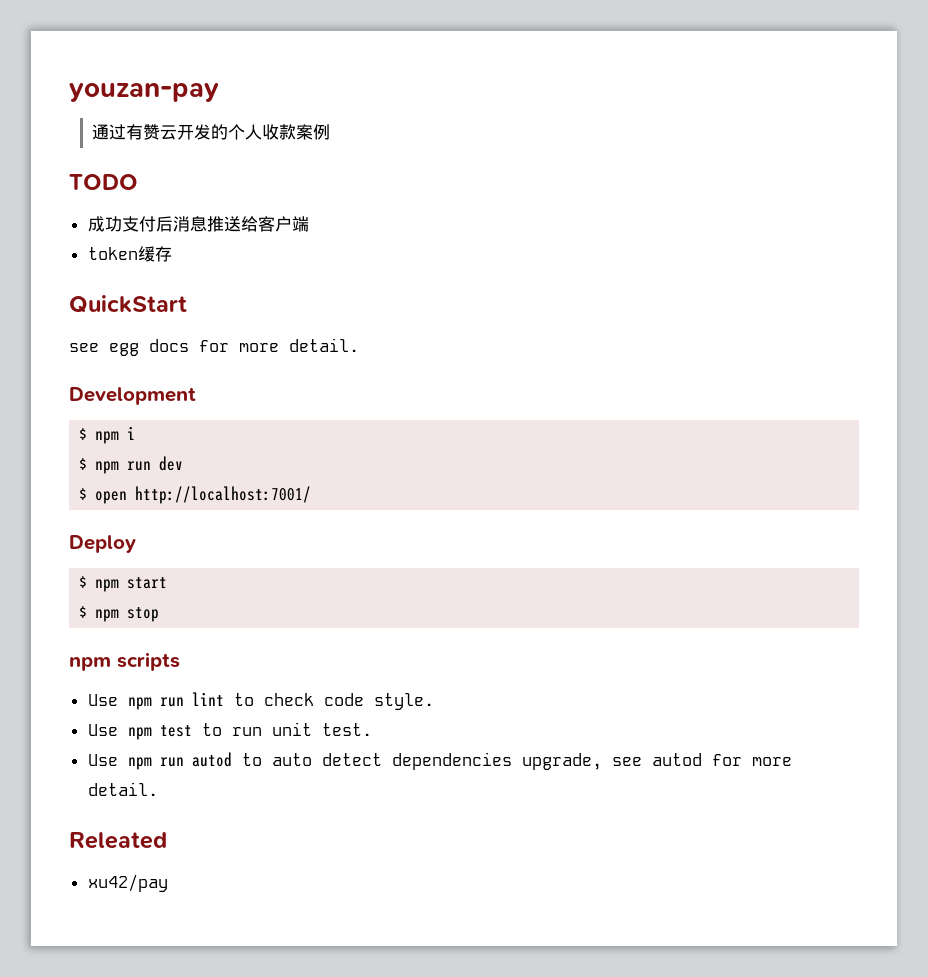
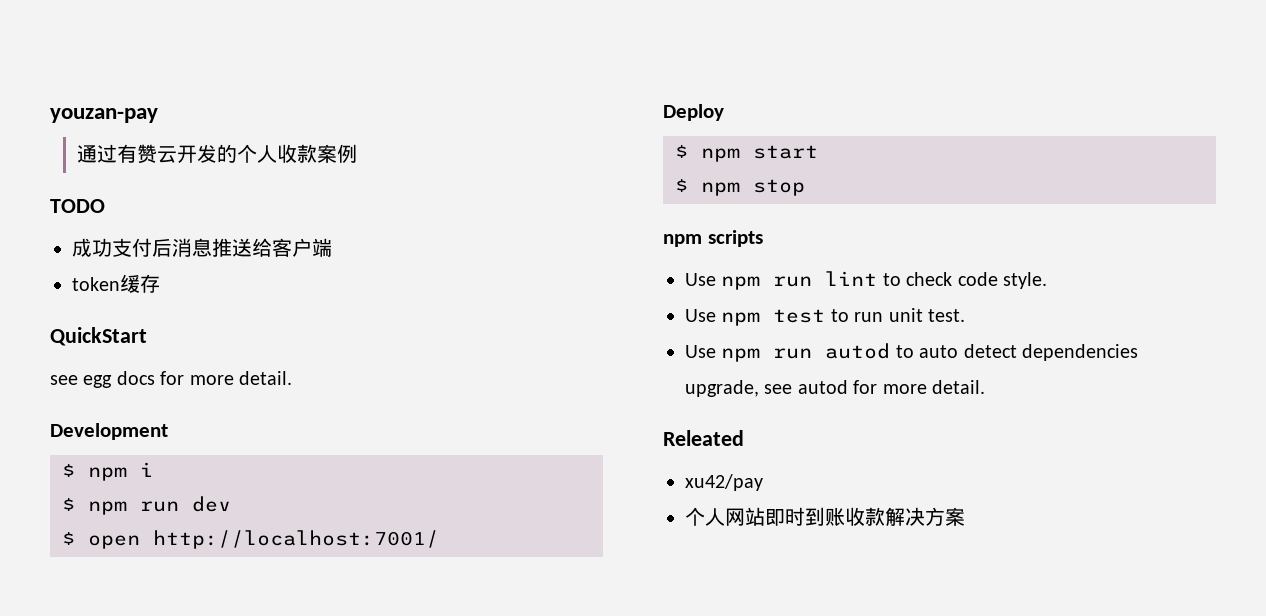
(168, 883) none -> [685,507,965,526] // 个人网站即时到账收款解决方案

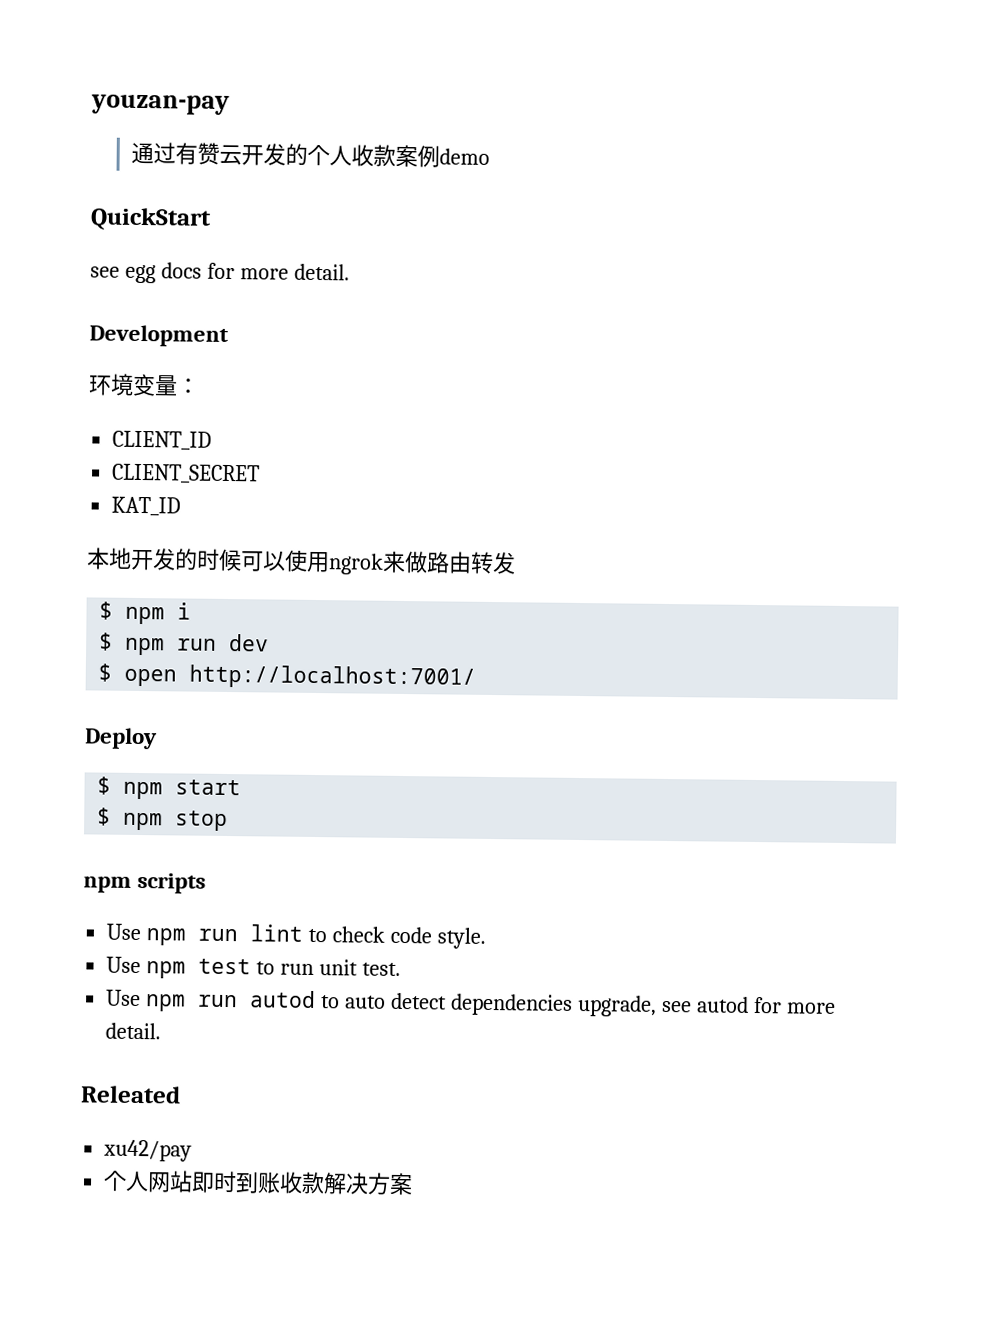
[50,199,105,213] [72,238,332,257] [72,274,160,293] // TODO // 成功支付后消息推送给客户端 // token缓存 -> [439,148,491,165] demo
(168, 431) none -> [88,373,200,397] [112,430,213,451] [111,463,261,485] [111,496,182,517] [86,547,516,575] // 环境变量： // CLIENT_ID // CLIENT_SECRET // KAT_ID // 本地开发的时候可以使用ngrok来做路由转发

